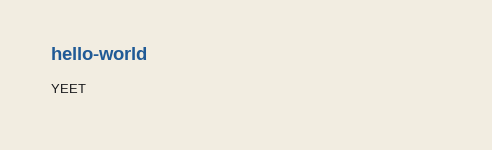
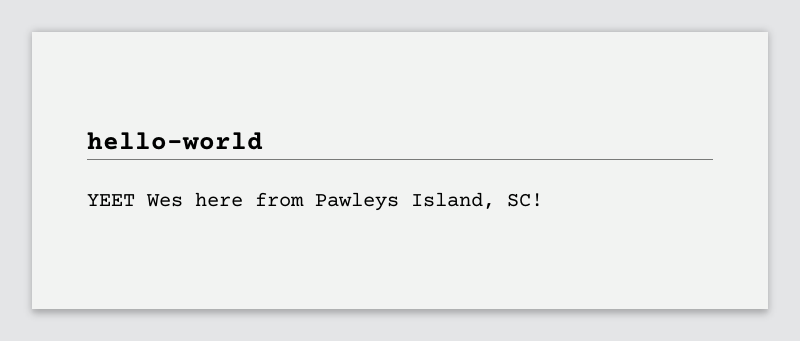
(86, 88) none -> [146,192,543,211] Wes here from Pawleys Island, SC!

